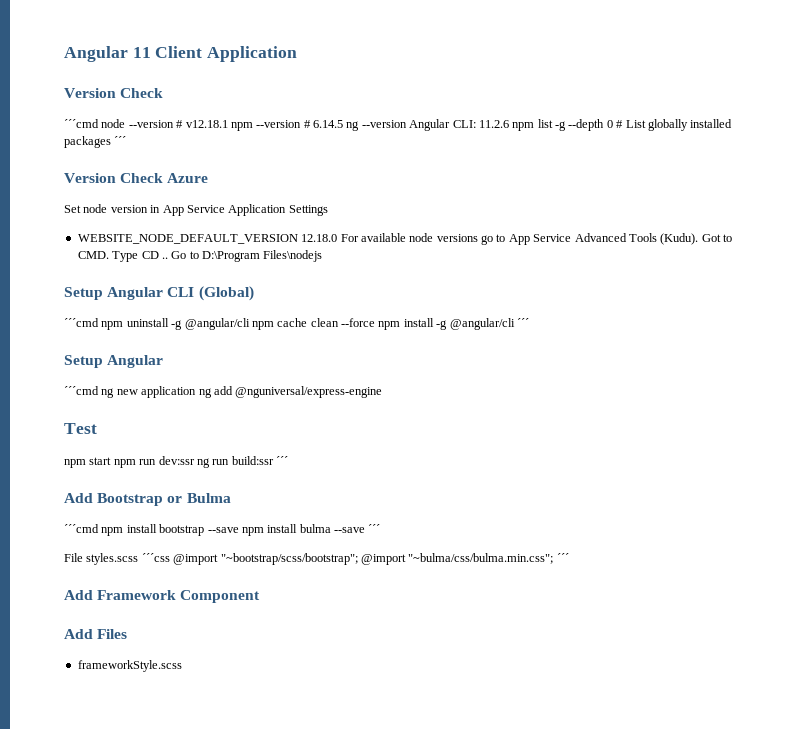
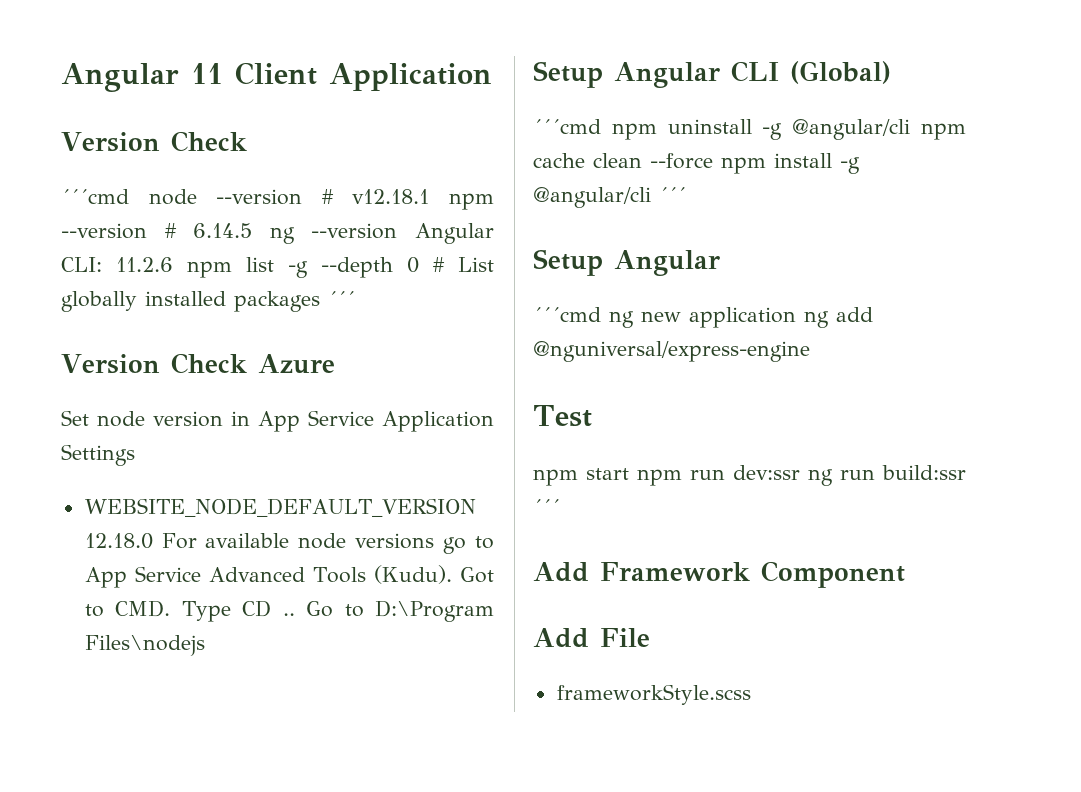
[64,493,231,506] [64,524,381,536] [64,553,569,565] // Add Bootstrap or Bulma // ´´´cmd npm install bootstrap --save npm install bulma --save ´´´ // File styles.scss ´´´css @import "~bootstrap/scss/bootstrap"; @import "~bulma/css/bulma.min.css"; ´´´ -> (560, 506) none
[97,629,128,639] Files -> [600,628,650,647] File

